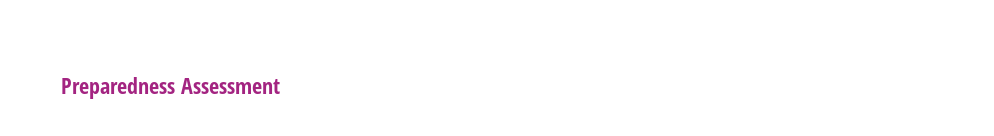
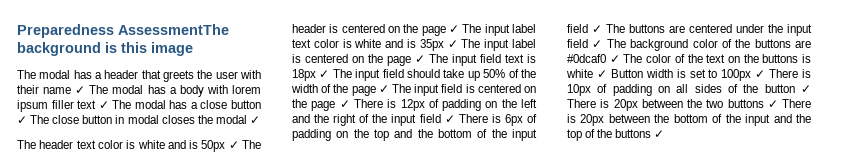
[180,78,280,94] Assessment -> [118,24,229,35] [17,42,193,56] [17,70,261,82] [17,85,261,97] [17,100,261,112] [17,115,260,124] [17,140,262,152] [292,24,536,36] [292,39,536,51] [292,54,536,66] [292,69,536,81] [291,84,536,96] [292,99,537,111] [292,114,537,126] [292,129,537,141] [567,24,812,36] [567,39,811,51] [567,54,811,63] [566,69,811,81] [567,84,811,96] [567,99,811,111] [567,114,811,126] [567,129,665,141] AssessmentThe background is this image // The modal has a header that greets the user with their name ✓ The modal has a body with lorem ipsum filler text ✓ The modal has a close button ✓ The close button in modal closes the modal ✓ // The header text color is white and is 50px ✓ The header is centered on the page ✓ The input label text color is white and is 35px ✓ The input label is centered on the page ✓ The input field text is 18px ✓ The input field should take up 50% of the width of the page ✓ The input field is centered on the page ✓ There is 12px of padding on the left and the right of the input field ✓ There is 6px of padding on the top and the bottom of the input field ✓ The buttons are centered under the input field ✓ The background color of the buttons are #0dcaf0 ✓ The color of the text on the buttons is white ✓ Button width is set to 100px ✓ There is 10px of padding on all sides of the button ✓ There is 20px between the two buttons ✓ There is 20px between the bottom of the input and the top of the buttons ✓

